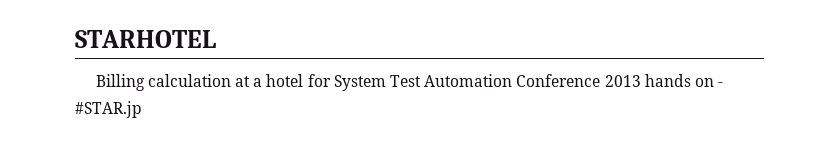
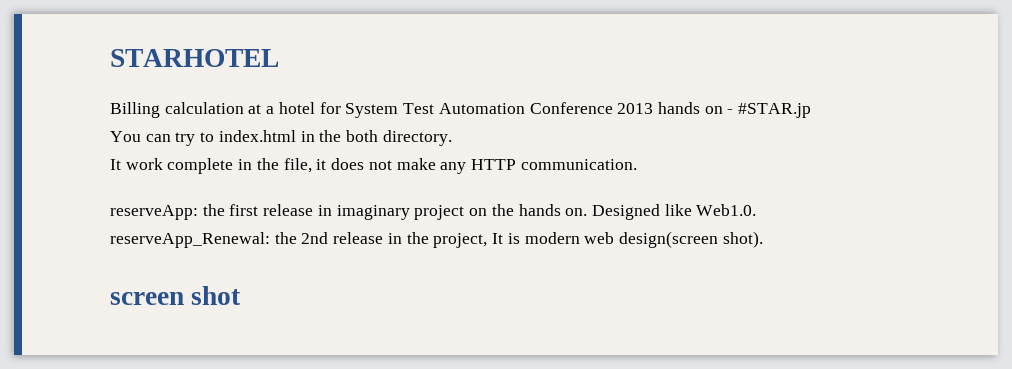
(142, 109) none -> [110,130,452,146] [110,158,637,174] [110,204,757,220] [110,231,763,248] [110,286,242,305] // You can try to index.html in the both directory. // It work complete in the file, it does not make any HTTP communication. // reserveApp: the first release in imaginary project on the hands on. Designed like Web1.0. // reserveApp_Renewal: the 2nd release in the project, It is modern web design(screen shot). // screen shot

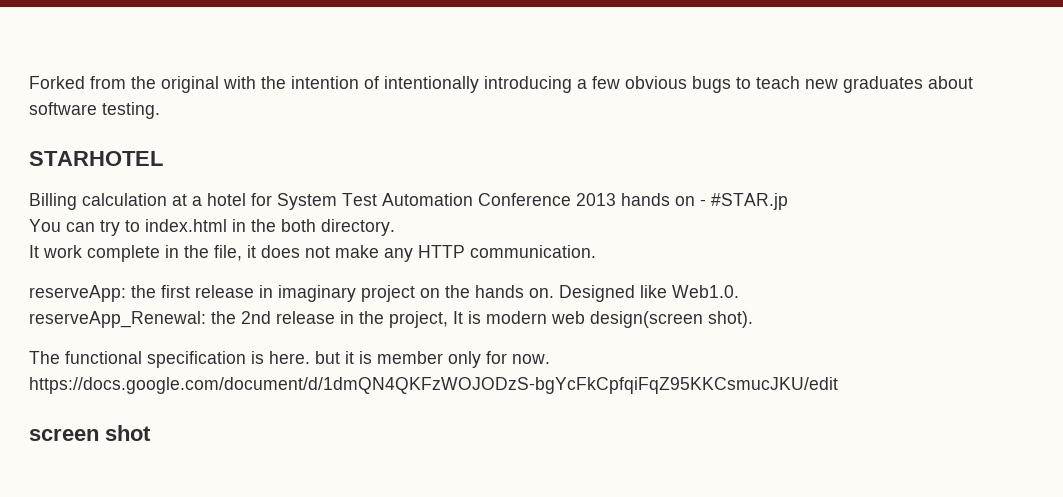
(110, 58) none -> [29,76,973,93] [29,102,160,119] Forked from the original with the intention of intentionally introducing a few obvious bugs to teach new graduates about software testing. //
(763, 239) none -> [29,351,550,368] [29,377,838,394] // The functional specification is here. but it is member only for now. https://docs.google.com/document/d/1dmQN4QKFzWOJODzS-bgYcFkCpfqiFqZ95KKCsmucJKU/edit

